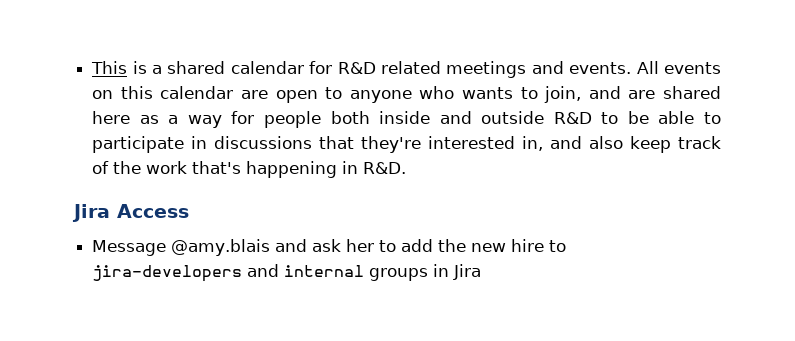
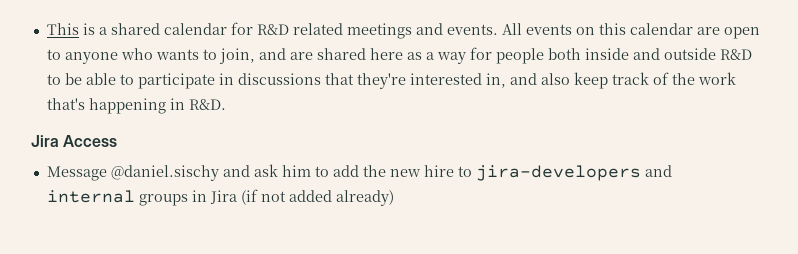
[171,239,271,256] @amy.blais -> [110,165,219,181] @daniel.sischy
[346,239,375,252] her -> [281,165,311,177] him
(482, 272) none -> [240,189,394,206] (if not added already)

